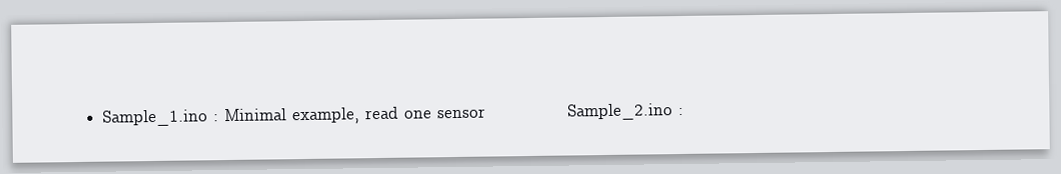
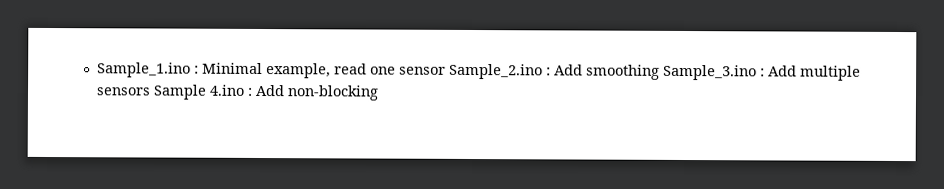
(685, 111) none -> [553,64,861,81] [95,84,379,101] Add smoothing Sample_3.ino : Add multiple sensors Sample 4.ino : Add non-blocking

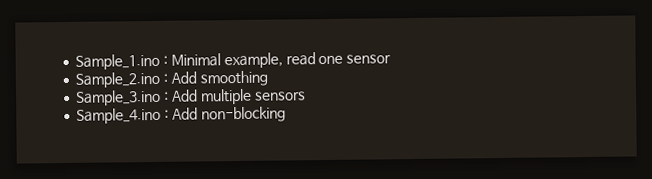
(446, 70) none -> (392, 59) //
(660, 72) none -> (268, 78) //
[152,84,245,100] Sample 4.ino -> [76,107,162,124] // Sample_4.ino

